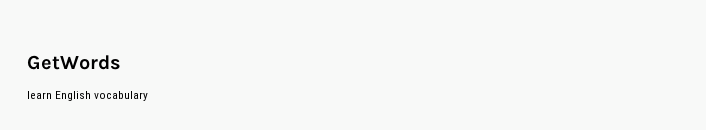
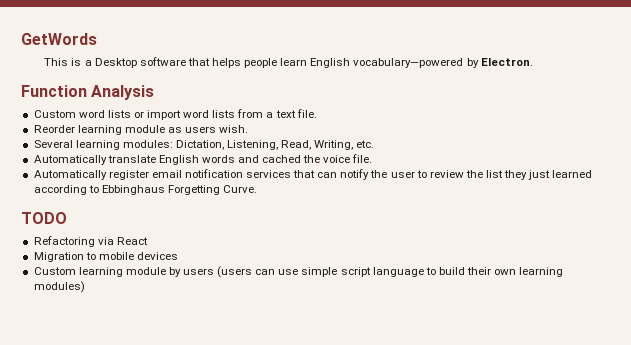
[27,91,149,101] learn English vocabulary -> [44,57,533,68] [21,85,155,100] [33,109,317,120] [33,125,249,135] [33,140,375,150] [33,154,373,165] [33,169,593,180] [33,185,258,195] [21,212,67,224] [33,236,148,247] [33,252,178,262] [33,266,564,278] [33,281,85,293] This is a Desktop software that helps people learn English vocabulary—powered by Electron. // Function Analysis // Custom word lists or import word lists from a text file. // Reorder learning module as users wish. // Several learning modules: Dictation, Listening, Read, Writing, etc. // Automatically translate English words and cached the voice file. // Automatically register email notification services that can notify the user to review the list they just learned according to Ebbinghaus Forgetting Curve. // TODO // Refactoring via React // Migration to mobile devices // Custom learning module by users (users can use simple script language to build their own learning modules)

